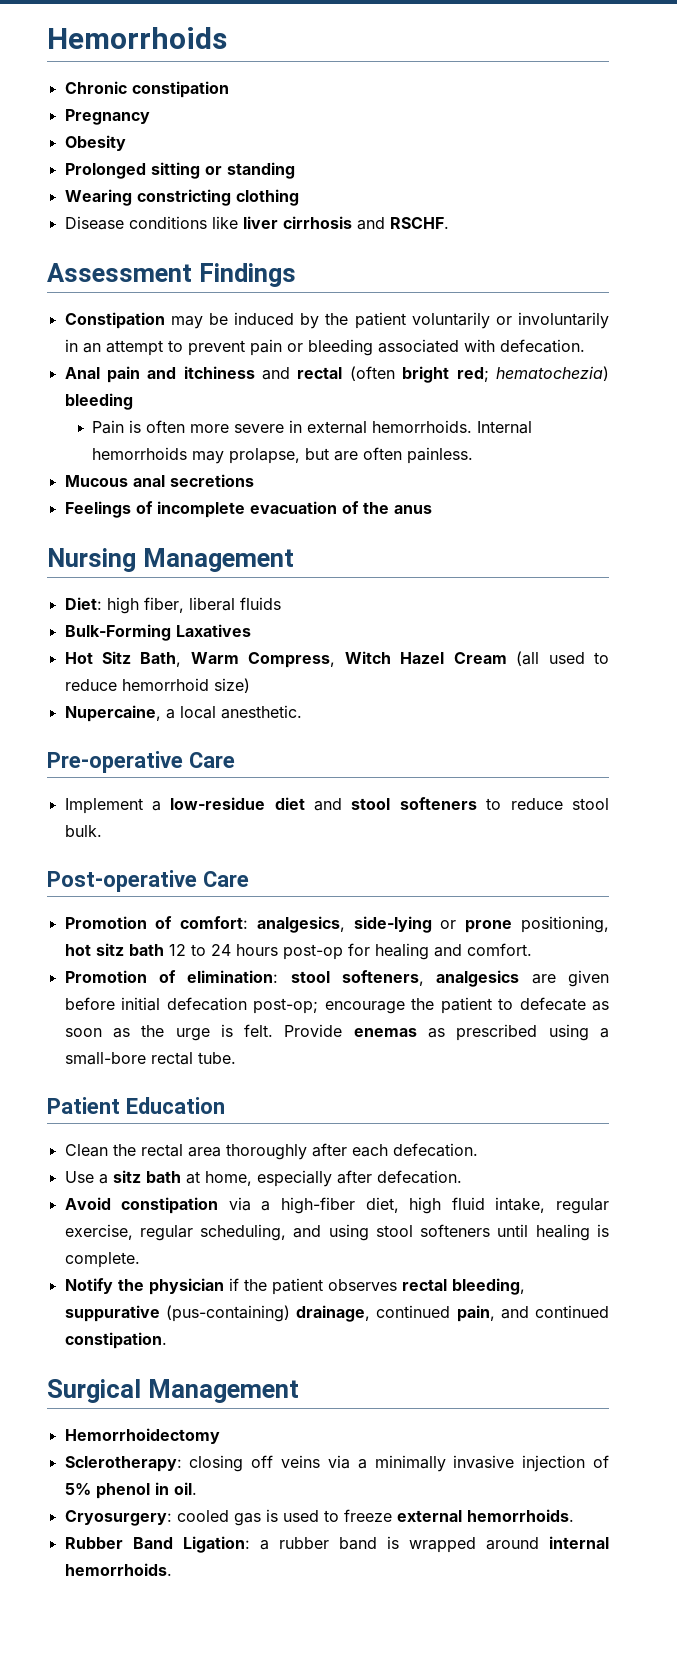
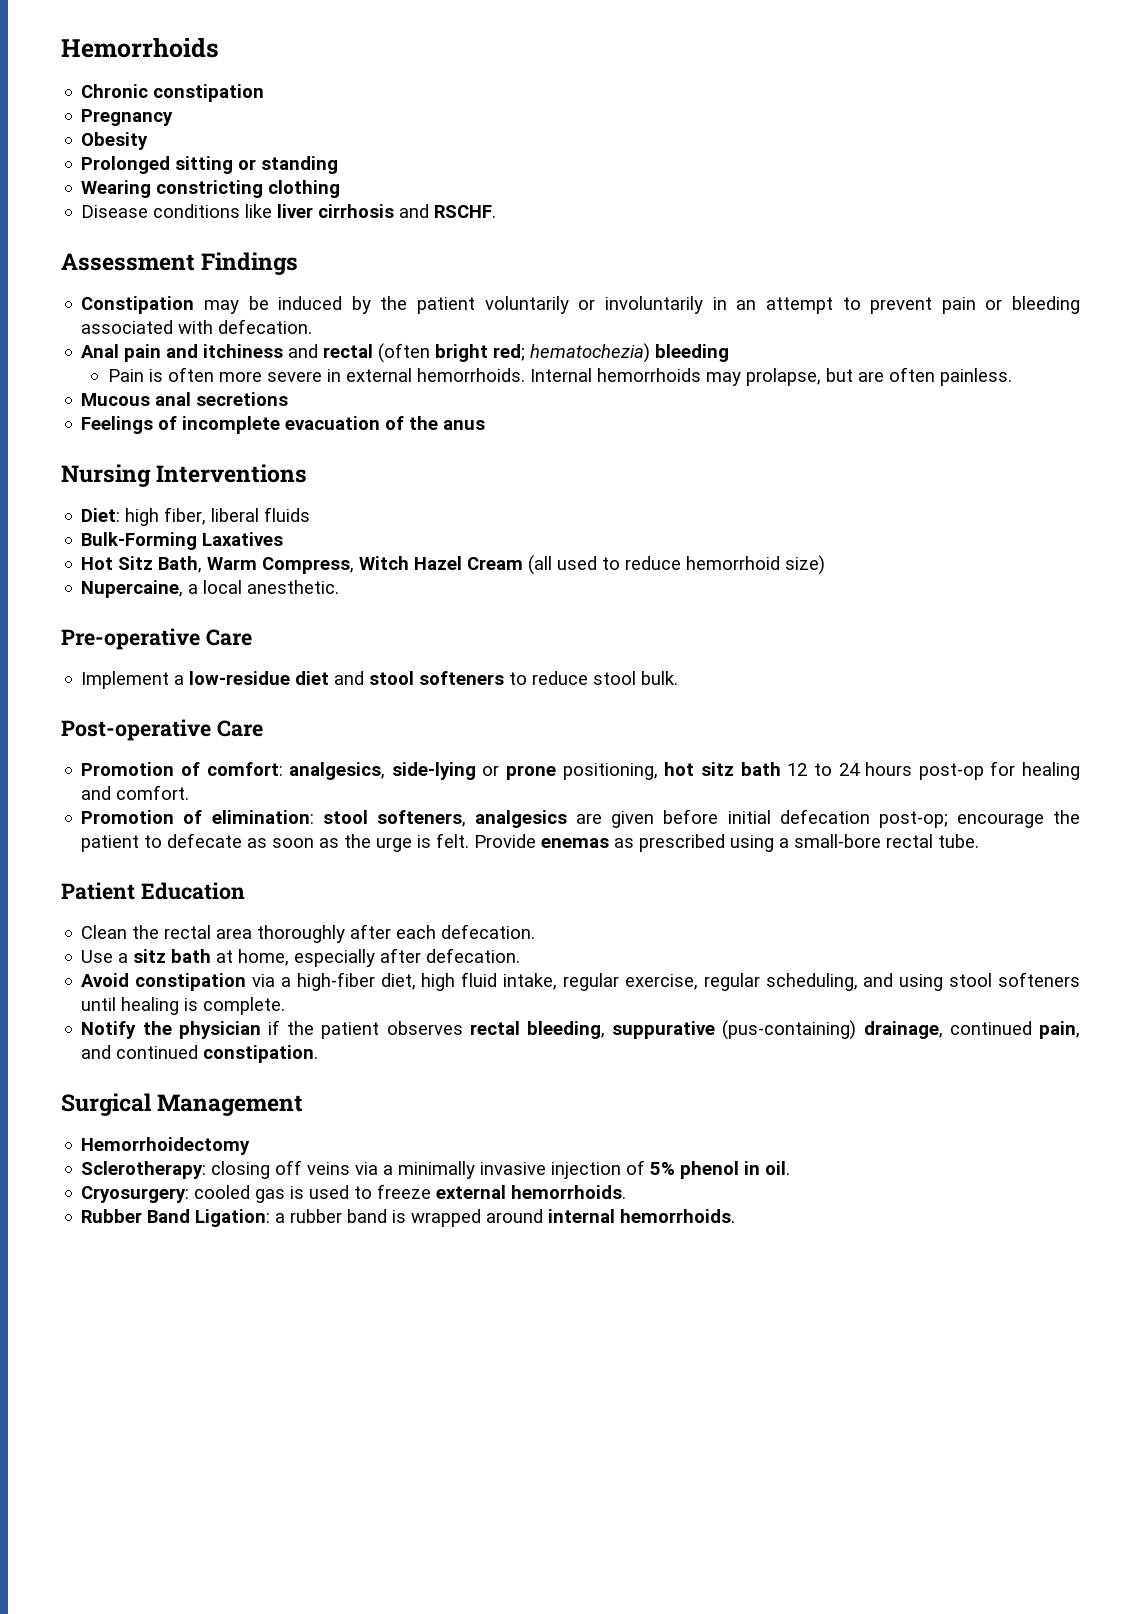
[142,548,294,572] Management -> [156,464,308,483] Interventions

